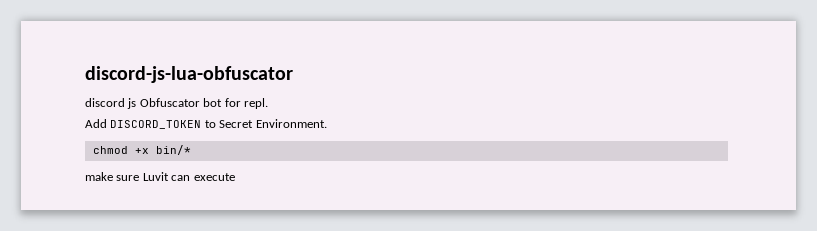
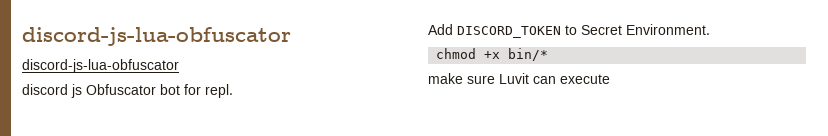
[85,66,293,83] discord-js-lua-obfuscator -> [22,27,291,46] [22,59,179,73] discord-js-lua-obfuscator // discord-js-lua-obfuscator

